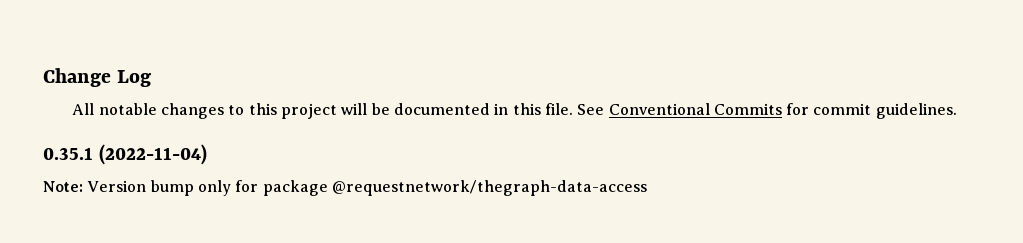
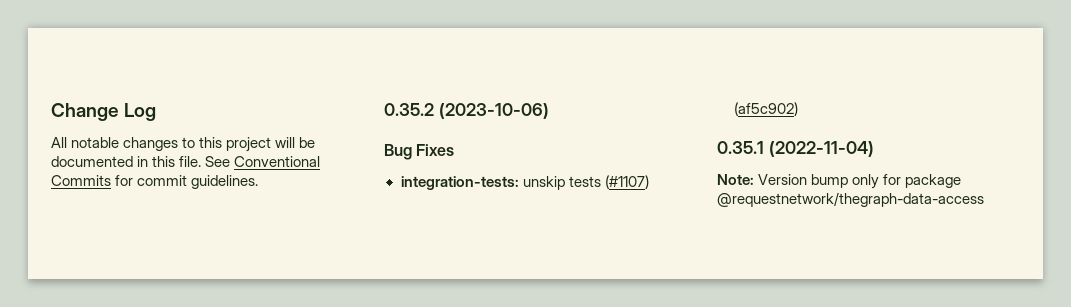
(957, 111) none -> [384,103,549,119] [384,144,455,160] [400,175,649,190] [733,102,798,116] // 0.35.2 (2023-10-06) // Bug Fixes // integration-tests: unskip tests (#1107) (af5c902)

